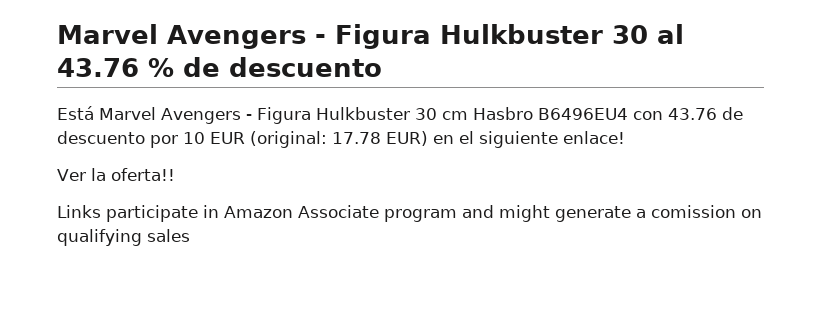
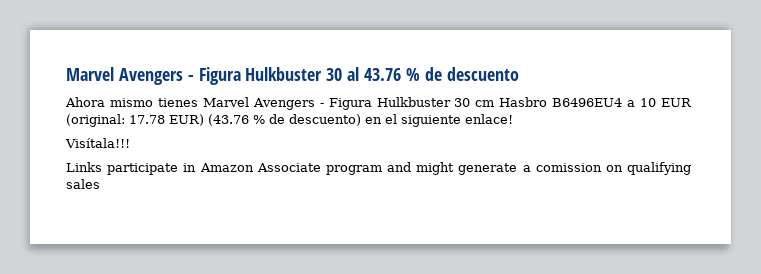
[57,106,94,120] Está -> [65,97,198,107] Ahora mismo tienes
[632,107,743,120] [57,131,178,148] con 43.76 de descuento por -> [627,100,636,107] a
(428, 138) none -> [208,114,361,126] (43.76 % de descuento)
[57,168,175,181] Ver la oferta!! -> [65,138,130,148] Visítala!!!

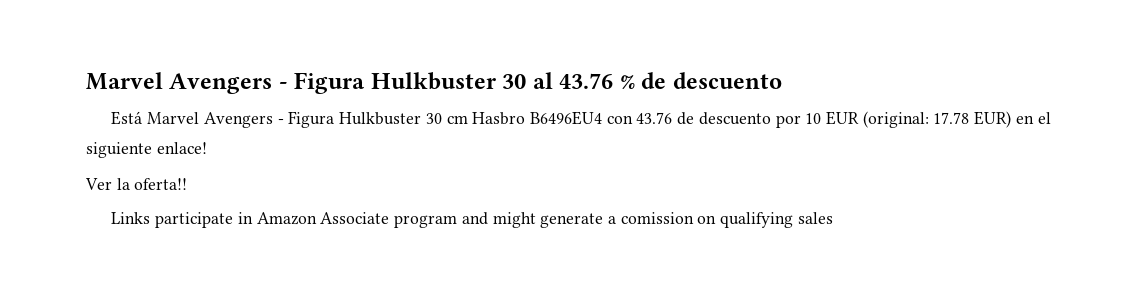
[65,97,198,107] Ahora mismo tienes -> [111,111,143,125] Está
[627,100,636,107] a -> [606,112,801,128] con 43.76 de descuento por
[208,114,361,126] (43.76 % de descuento) -> (1012, 119) none
[65,138,130,148] Visítala!!! -> [85,178,188,190] Ver la oferta!!

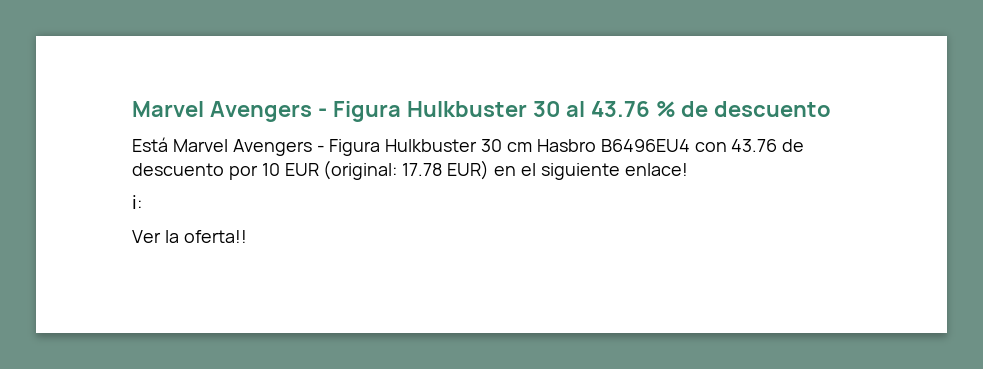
(207, 148) none -> [132,195,142,209] // ℹ:
[111,212,833,228] // Links participate in Amazon Associate program and might generate a comission on qualifying sales -> (247, 236) none

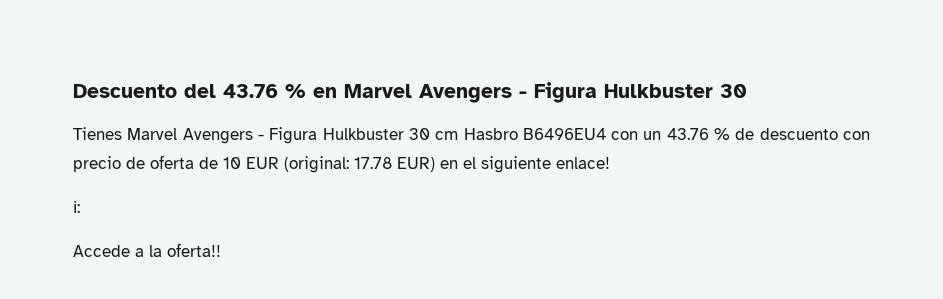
[132,101,832,122] [132,137,168,152] Marvel Avengers - Figura Hulkbuster 30 al 43.76 % de descuento // Está -> [73,82,747,103] [73,127,122,140] Descuento del 43.76 % en Marvel Avengers - Figura Hulkbuster 30 // Tienes
[731,139,805,152] [132,163,258,180] 43.76 de descuento por -> [643,128,870,140] [73,155,218,172] un 43.76 % de descuento con precio de oferta de
[132,230,161,243] Ver -> [73,245,144,257] Accede a

